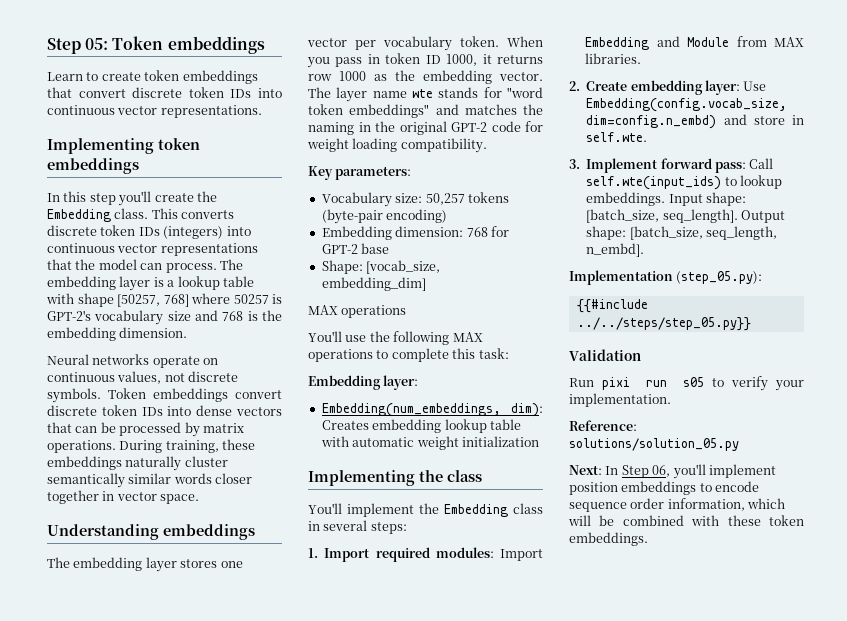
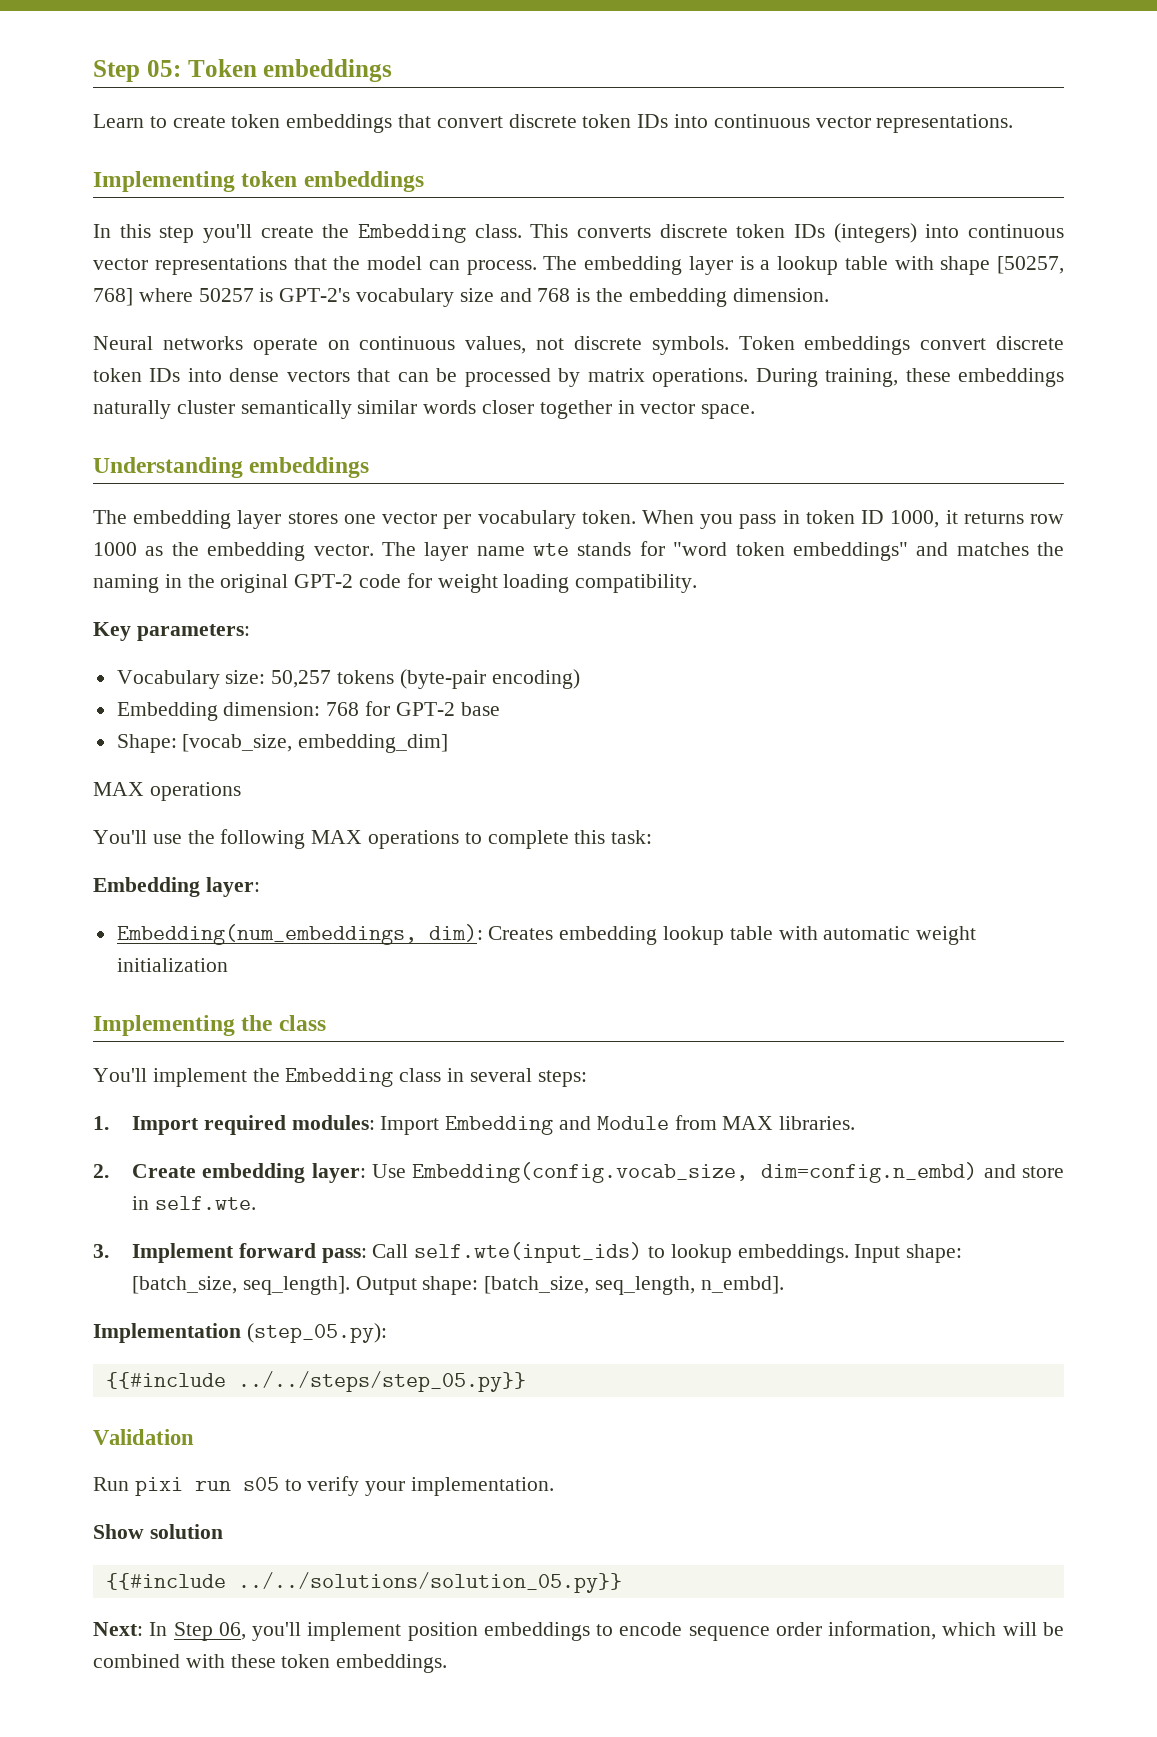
[569,420,637,431] [569,438,739,451] Reference: solutions/solution_05.py -> [93,1524,223,1539] [105,1572,622,1593] Show solution // {{#include ../../solutions/solution_05.py}}

